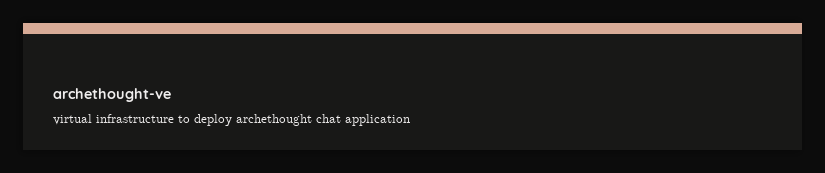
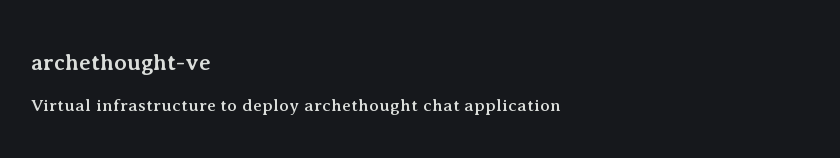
[53,114,92,125] virtual -> [31,99,91,111] Virtual

